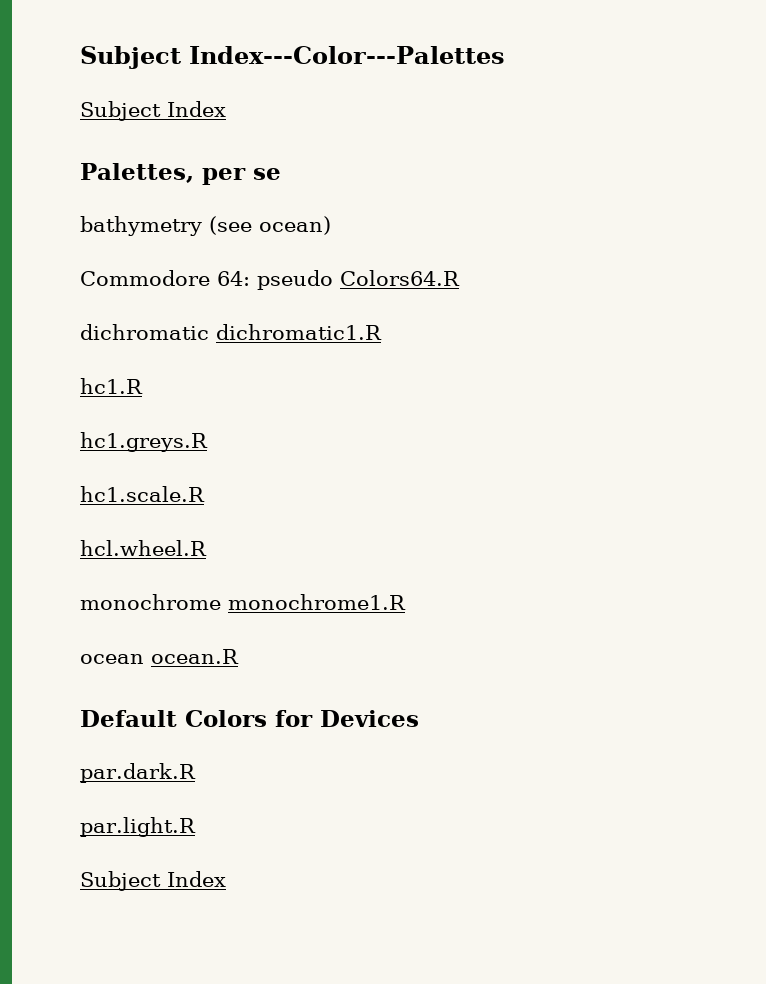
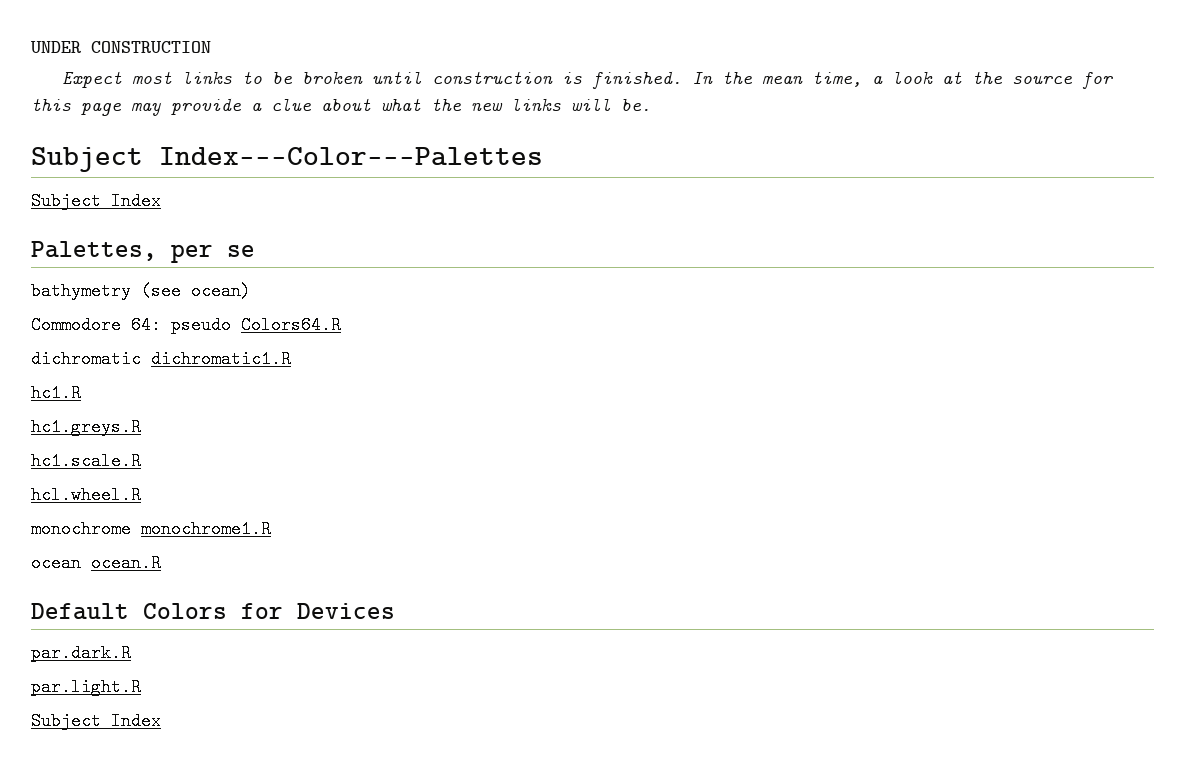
(80, 57) none -> [30,41,211,53] [62,71,1114,89] [31,98,651,116] UNDER CONSTRUCTION // Expect most links to be broken until construction is finished. In the mean time, a look at the source for this page may provide a clue about what the new links will be. //

